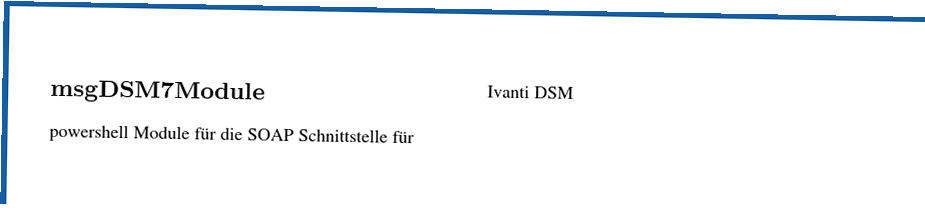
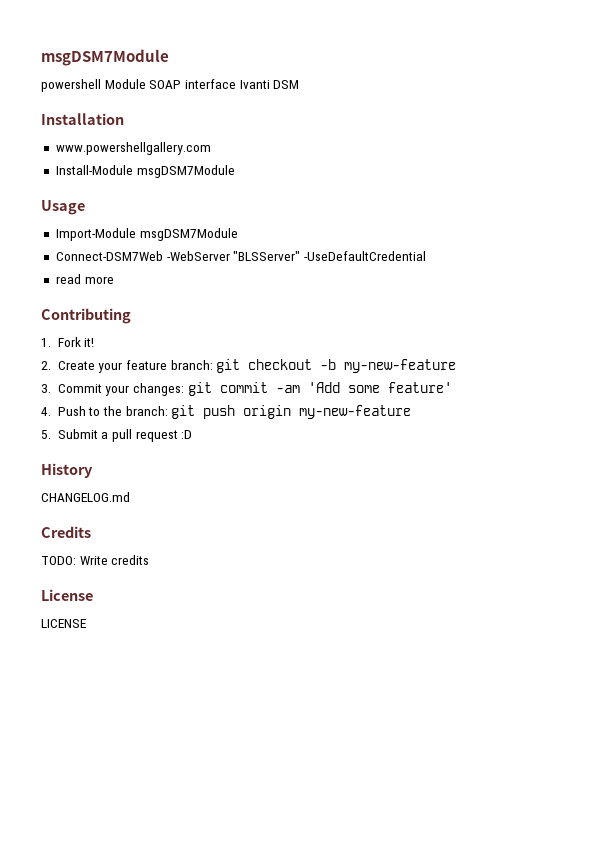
[194,127,415,144] [487,85,574,99] für die SOAP Schnittstelle für Ivanti DSM -> [149,79,300,89] [41,113,124,125] [55,142,211,155] [55,165,235,178] [41,200,85,215] [55,228,238,241] [55,251,426,261] [55,274,114,284] [41,308,131,324] [41,337,95,347] [41,359,457,373] [41,382,452,396] [41,405,412,419] [41,429,193,442] [41,463,93,478] [41,492,130,502] [41,526,91,538] [41,555,150,565] [41,589,93,601] [41,619,86,628] SOAP interface Ivanti DSM // Installation // www.powershellgallery.com // Install-Module msgDSM7Module // Usage // Import-Module msgDSM7Module // Connect-DSM7Web -WebServer "BLSServer" -UseDefaultCredential // read more // Contributing // 1. Fork it! // 2. Create your feature branch: git checkout -b my-new-feature // 3. Commit your changes: git commit -am 'Add some feature' // 4. Push to the branch: git push origin my-new-feature // 5. Submit a pull request :D // History // CHANGELOG.md // Credits // TODO: Write credits // License // LICENSE

